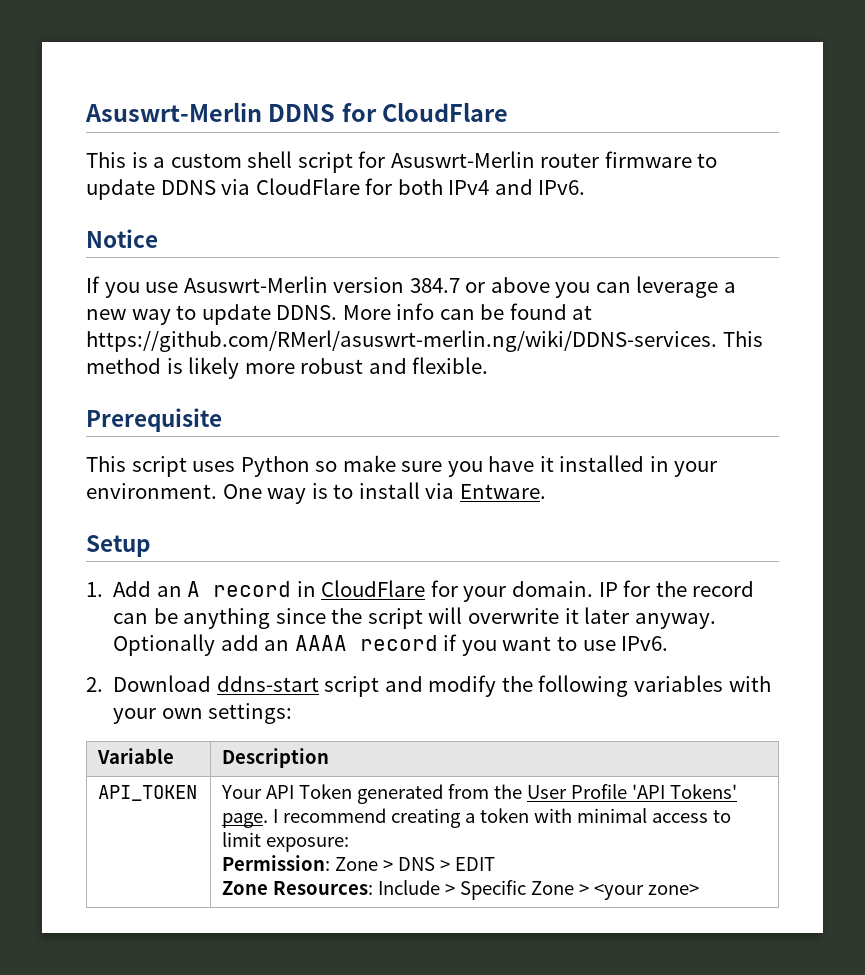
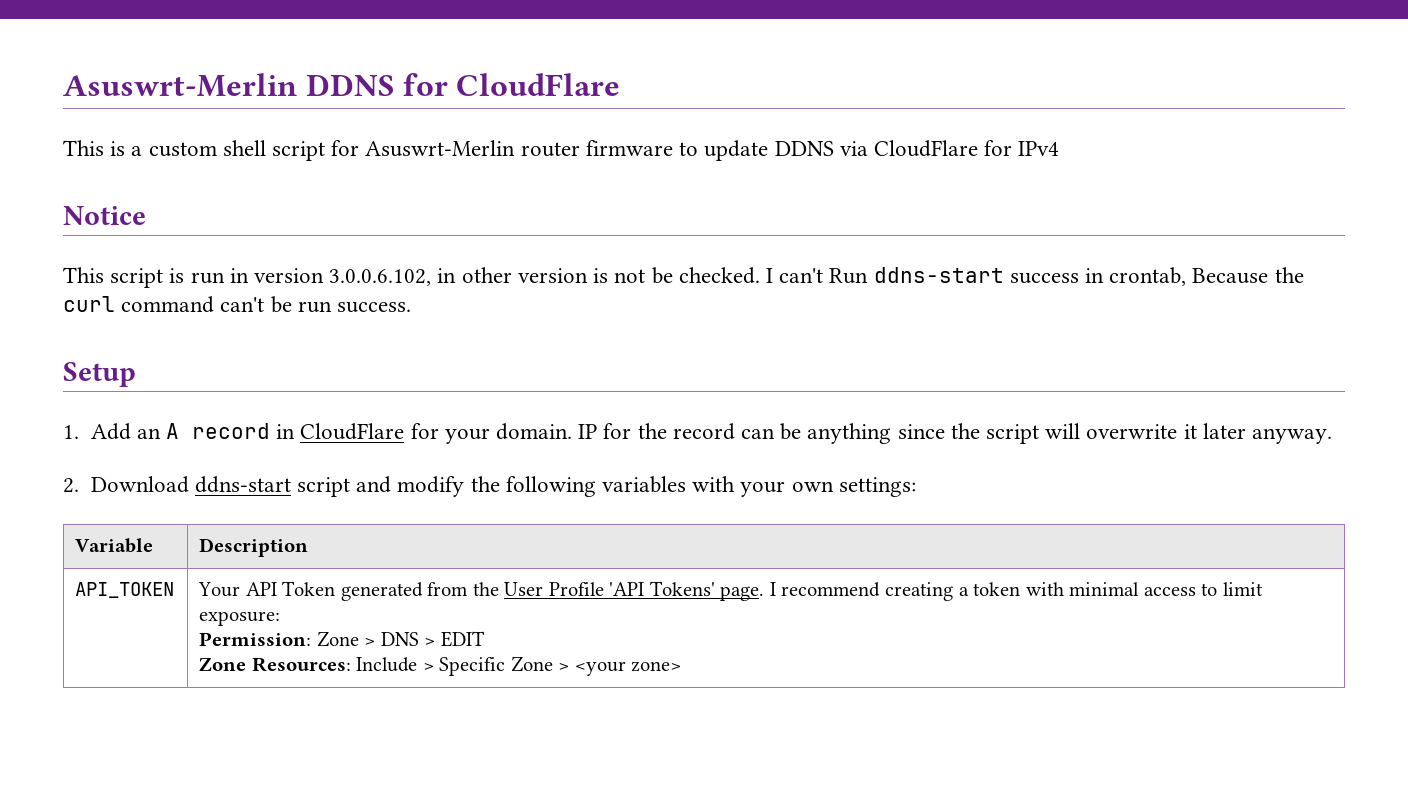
[397,179,443,195] both -> (1013, 148) none
[494,179,586,195] and IPv6. -> (1060, 148) none
[86,276,736,298] [86,303,593,325] [86,330,763,352] [86,357,489,379] [86,408,222,432] [86,455,718,477] [86,482,546,504] If you use Asuswrt-Merlin version 384.7 or above you can leverage a new way to update DDNS. More info can be found at https://github.com/RMerl/asuswrt-merlin.ng/wiki/DDNS-services. This method is likely more robust and flexible. // Prerequisite // This script uses Python so make sure you have it installed in your environment. One way is to install via Entware. -> [63,267,1304,288] [63,296,412,313] This script is run in version 3.0.0.6.102, in other version is not be checked. I can't Run ddns-start success in crontab, Because the curl command can't be run success.
[113,634,669,656] Optionally add an AAAA record if you want to use IPv6. -> (1333, 436) none

